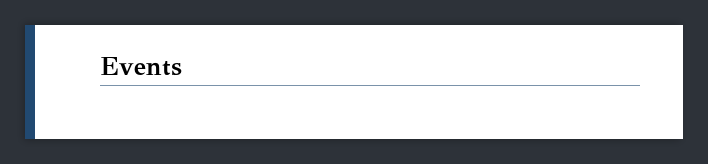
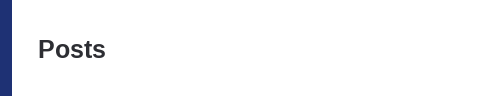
[100,57,182,76] Events -> [38,40,106,58] Posts

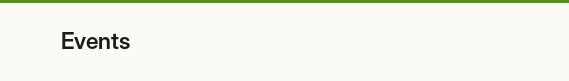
[38,40,106,58] Posts -> [61,32,130,50] Events

